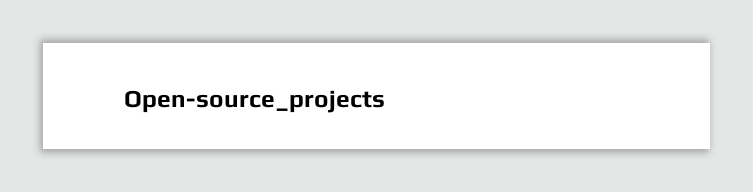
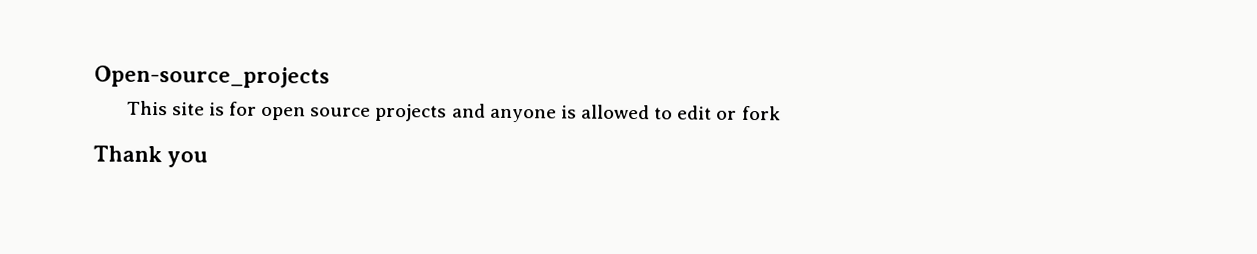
(385, 101) none -> [126,100,781,123] [93,145,208,168] // This site is for open source projects and anyone is allowed to edit or fork // Thank you

